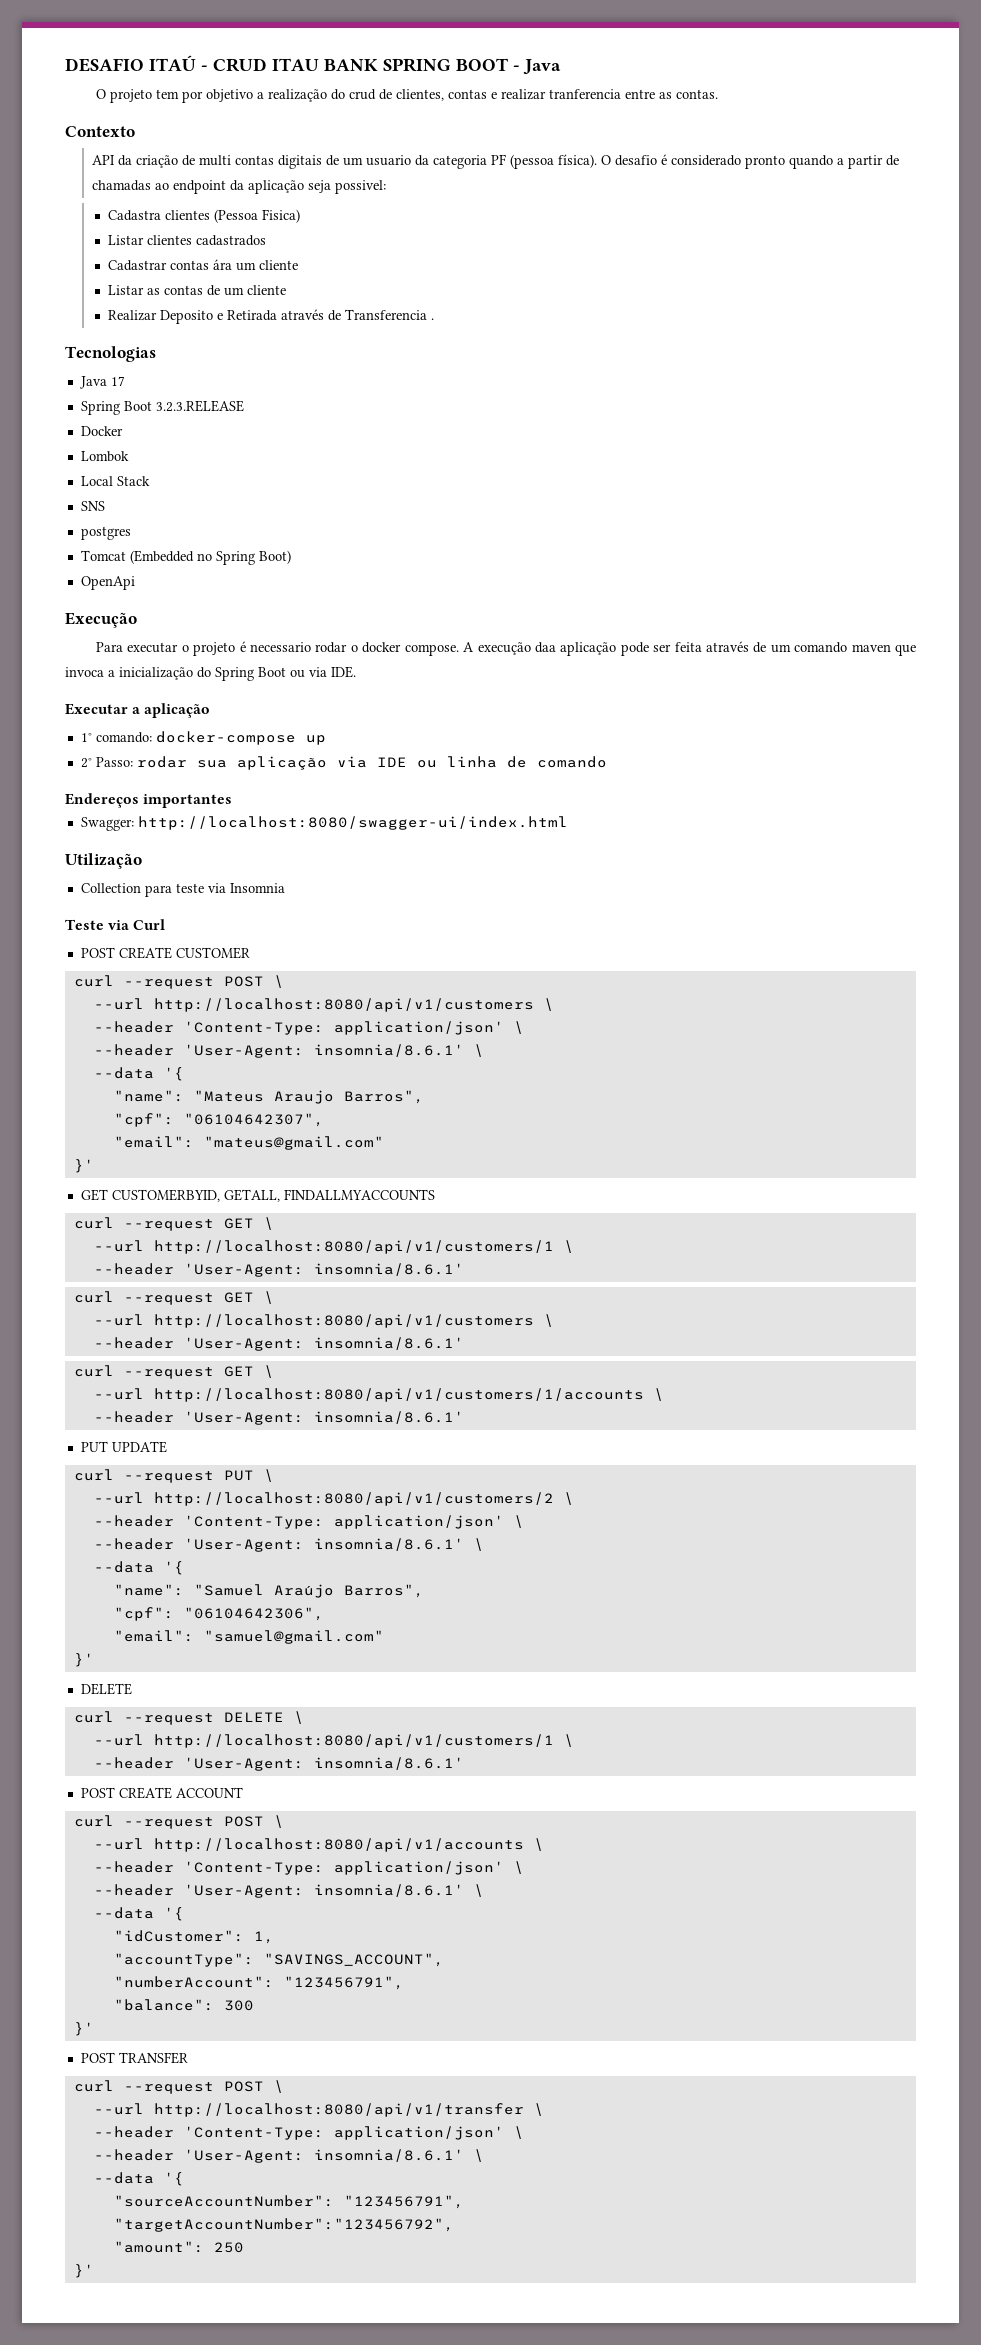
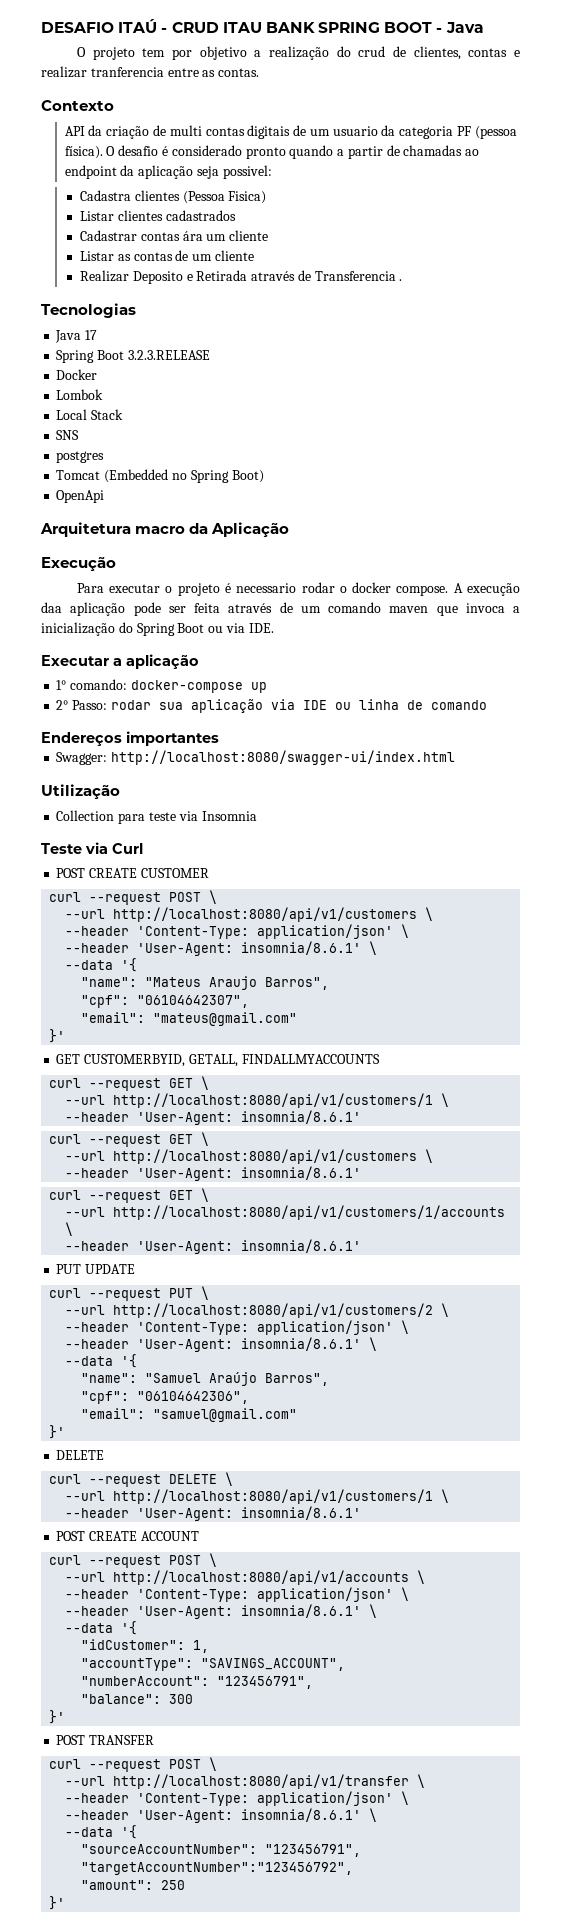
(135, 583) none -> [40,522,290,538] // Arquitetura macro da Aplicação

